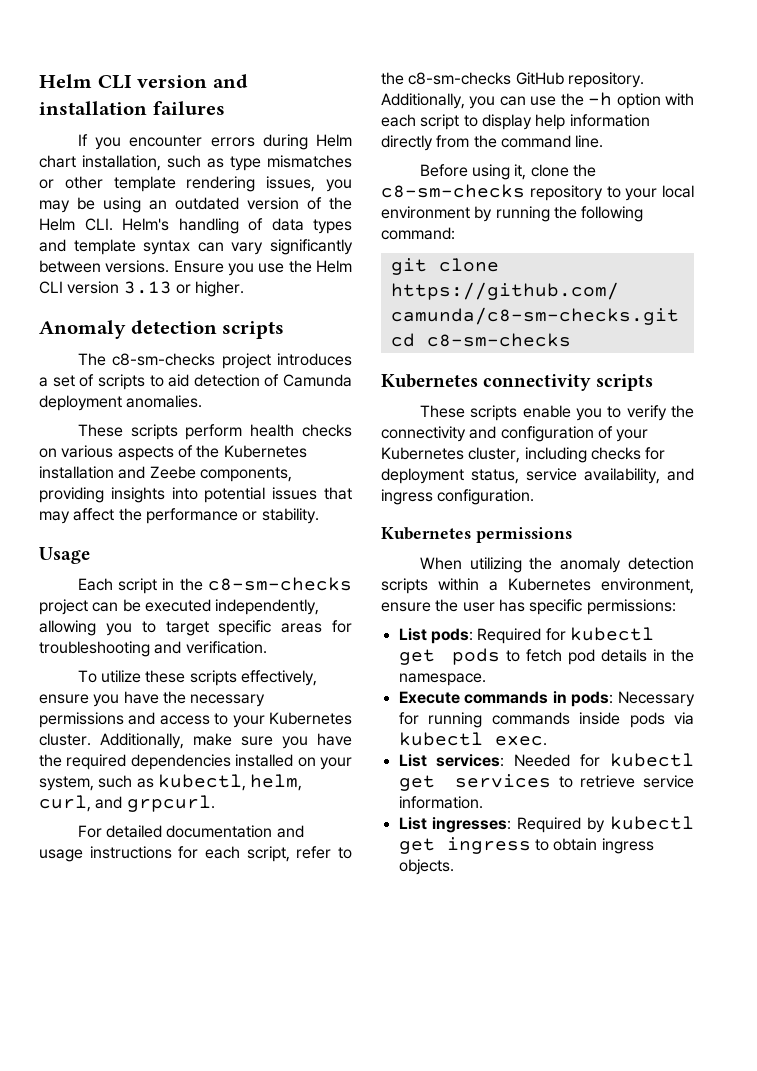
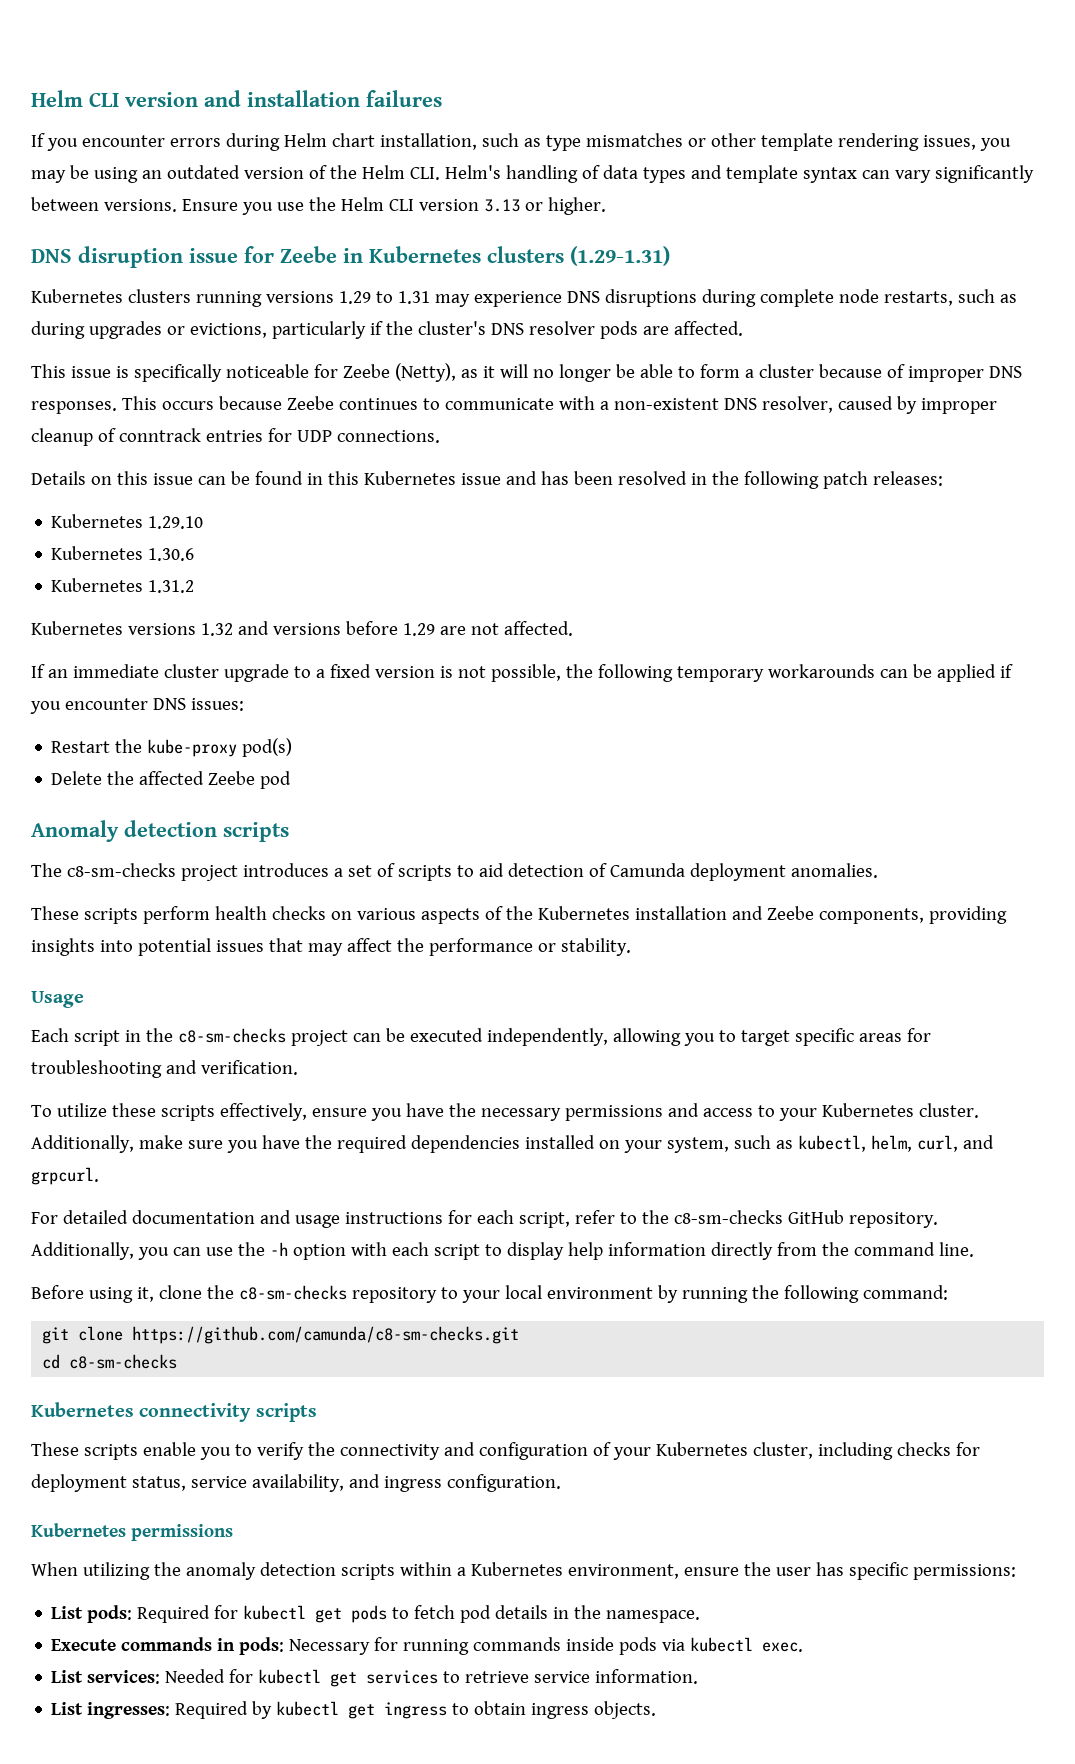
(245, 289) none -> [31,246,670,268] [31,289,1017,307] [31,321,743,339] [31,363,1022,382] [31,396,997,414] [31,428,440,446] [31,471,943,489] [51,514,204,529] [51,546,195,561] [51,578,195,593] [31,621,573,636] [31,664,1013,682] [30,698,244,714] [51,738,293,757] [51,771,292,789] // DNS disruption issue for Zeebe in Kubernetes clusters (1.29-1.31) // Kubernetes clusters running versions 1.29 to 1.31 may experience DNS disruptions during complete node restarts, such as during upgrades or evictions, particularly if the cluster's DNS resolver pods are affected. // This issue is specifically noticeable for Zeebe (Netty), as it will no longer be able to form a cluster because of improper DNS responses. This occurs because Zeebe continues to communicate with a non-existent DNS resolver, caused by improper cleanup of conntrack entries for UDP connections. // Details on this issue can be found in this Kubernetes issue and has been resolved in the following patch releases: // Kubernetes 1.29.10 // Kubernetes 1.30.6 // Kubernetes 1.31.2 // Kubernetes versions 1.32 and versions before 1.29 are not affected. // If an immediate cluster upgrade to a fixed version is not possible, the following temporary workarounds can be applied if you encounter DNS issues: // Restart the kube-proxy pod(s) // Delete the affected Zeebe pod

